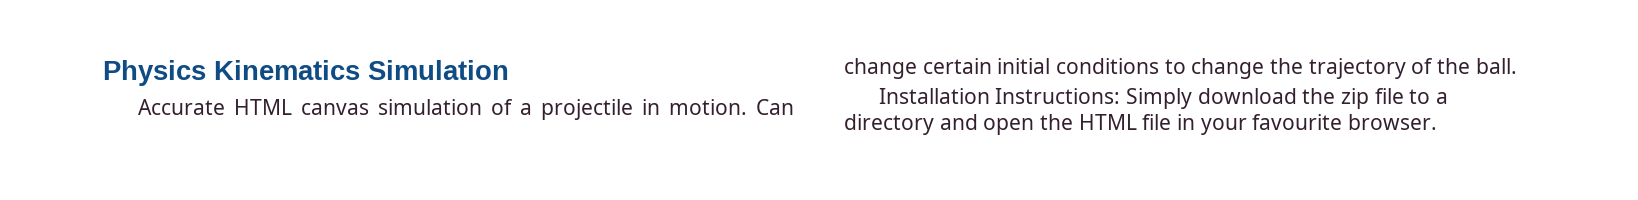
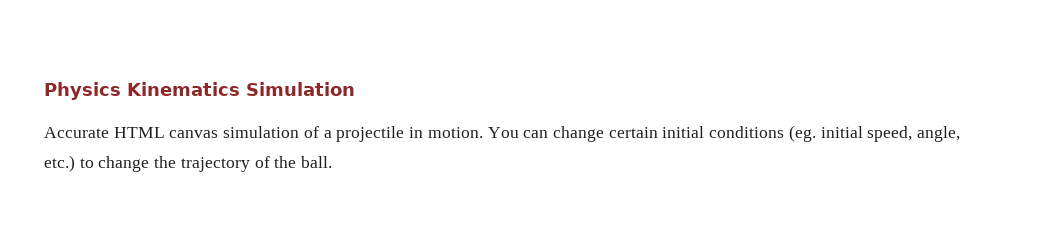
[755,99,794,115] Can -> [487,127,549,138] You can
(1160, 66) none -> [788,125,961,142] [44,155,75,172] (eg. initial speed, angle, etc.)
[878,88,1448,109] [844,114,1438,135] // Installation Instructions: Simply download the zip file to a directory and open the HTML file in your favourite browser. -> (333, 162) none

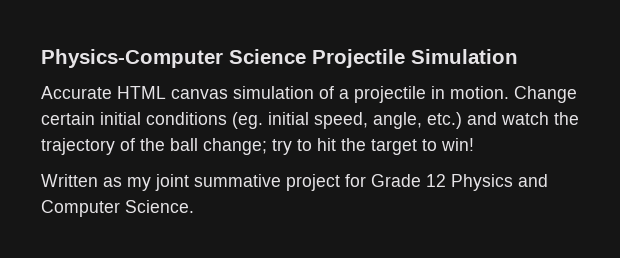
[44,82,240,100] Physics Kinematics -> [41,49,405,68] Physics-Computer Science Projectile
[487,126,604,142] You can change -> [514,86,577,103] Change
[79,156,150,172] to change -> [467,112,549,125] and watch
[301,156,333,168] ball. -> [170,138,474,155] [41,174,548,191] [41,200,194,217] ball change; try to hit the target to win! // Written as my joint summative project for Grade 12 Physics and Computer Science.

